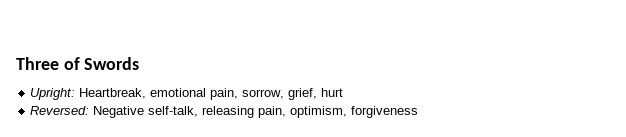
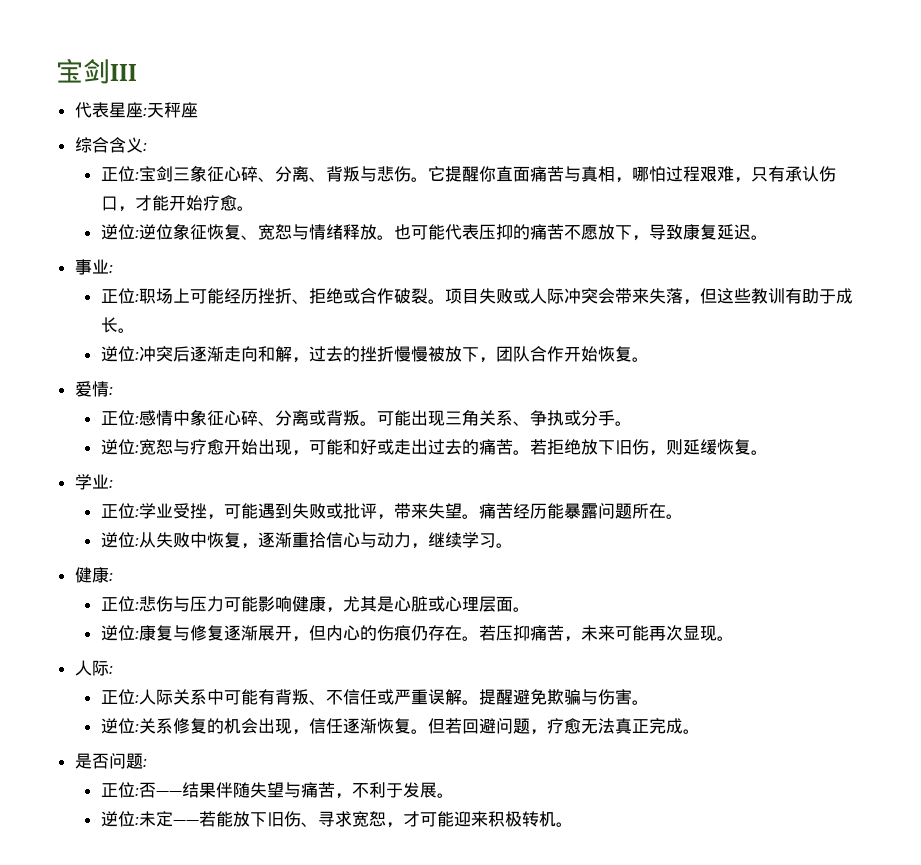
[16,57,140,70] [30,88,344,100] [30,106,419,118] Three of Swords // Upright: Heartbreak, emotional pain, sorrow, grief, hurt // Reversed: Negative self-talk, releasing pain, optimism, forgiveness -> [56,58,137,84] [74,102,198,118] [74,137,147,153] [100,165,836,183] [100,195,254,212] [100,223,768,241] [74,259,113,275] [100,288,853,305] [100,317,135,333] [100,346,649,363] [74,381,113,397] [100,409,632,426] [100,439,768,456] [74,474,113,490] [100,503,683,520] [100,532,513,549] [74,567,113,583] [100,596,530,613] [100,625,734,642] [74,660,113,676] [100,689,649,705] [100,718,700,735] [74,753,147,769] [100,782,454,799] [100,811,573,828] 宝剑III // 代表星座:天秤座 // 综合含义: // 正位:宝剑三象征心碎、分离、背叛与悲伤。它提醒你直面痛苦与真相，哪怕过程艰难，只有承认伤口，才能开始疗愈。 // 逆位:逆位象征恢复、宽恕与情绪释放。也可能代表压抑的痛苦不愿放下，导致康复延迟。 // 事业: // 正位:职场上可能经历挫折、拒绝或合作破裂。项目失败或人际冲突会带来失落，但这些教训有助于成长。 // 逆位:冲突后逐渐走向和解，过去的挫折慢慢被放下，团队合作开始恢复。 // 爱情: // 正位:感情中象征心碎、分离或背叛。可能出现三角关系、争执或分手。 // 逆位:宽恕与疗愈开始出现，可能和好或走出过去的痛苦。若拒绝放下旧伤，则延缓恢复。 // 学业: // 正位:学业受挫，可能遇到失败或批评，带来失望。痛苦经历能暴露问题所在。 // 逆位:从失败中恢复，逐渐重拾信心与动力，继续学习。 // 健康: // 正位:悲伤与压力可能影响健康，尤其是心脏或心理层面。 // 逆位:康复与修复逐渐展开，但内心的伤痕仍存在。若压抑痛苦，未来可能再次显现。 // 人际: // 正位:人际关系中可能有背叛、不信任或严重误解。提醒避免欺骗与伤害。 // 逆位:关系修复的机会出现，信任逐渐恢复。但若回避问题，疗愈无法真正完成。 // 是否问题: // 正位:否——结果伴随失望与痛苦，不利于发展。 // 逆位:未定——若能放下旧伤、寻求宽恕，才可能迎来积极转机。

